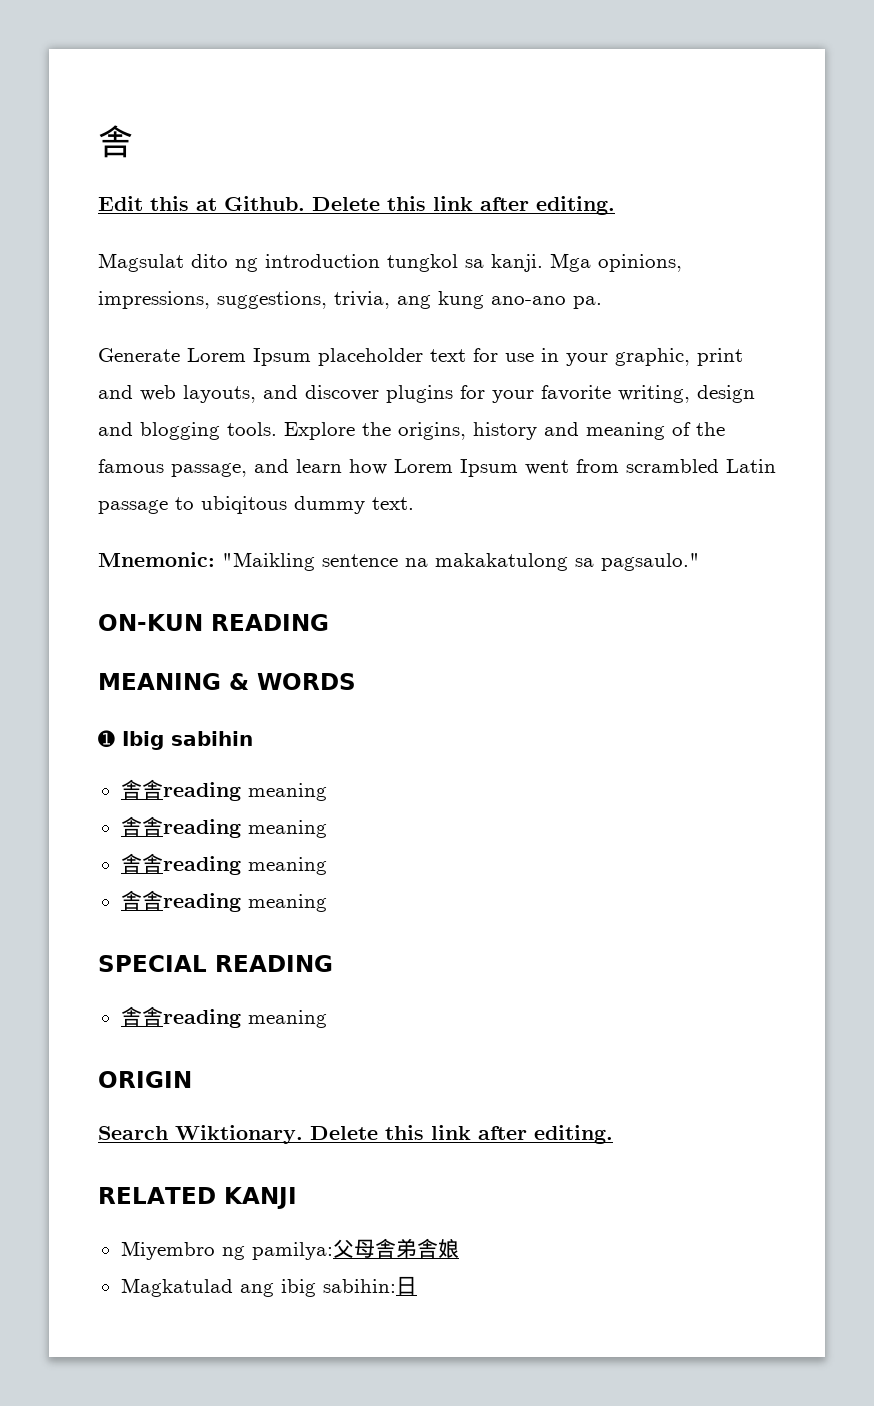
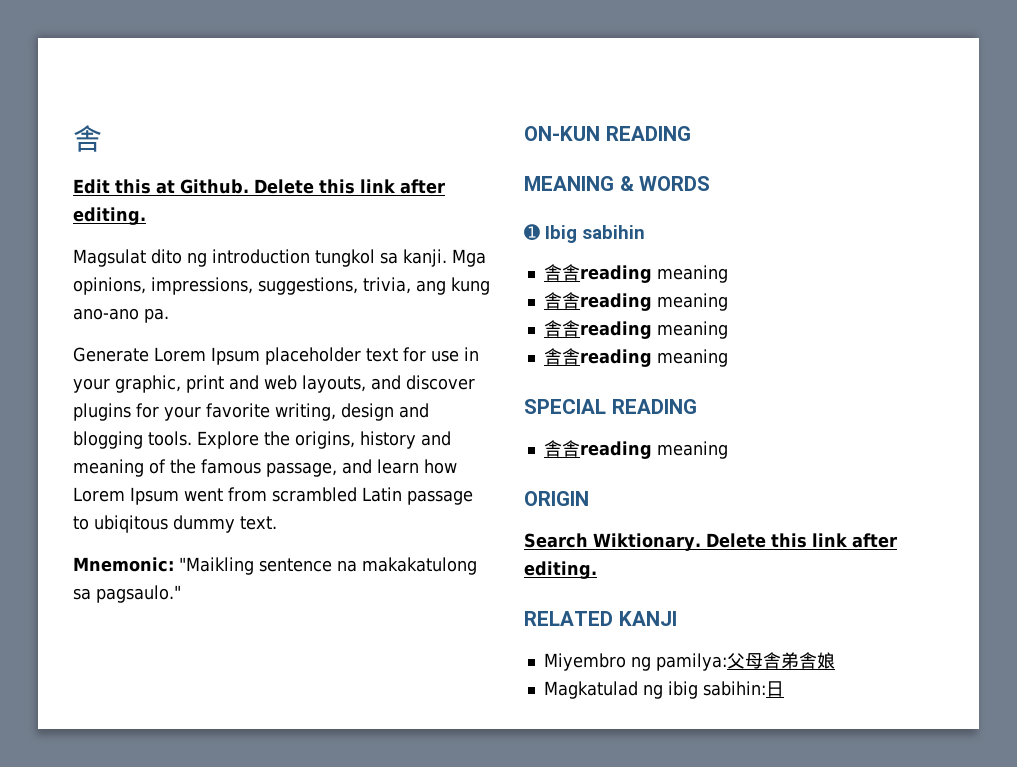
[239,1283,274,1297] ang -> [642,684,663,699] ng

